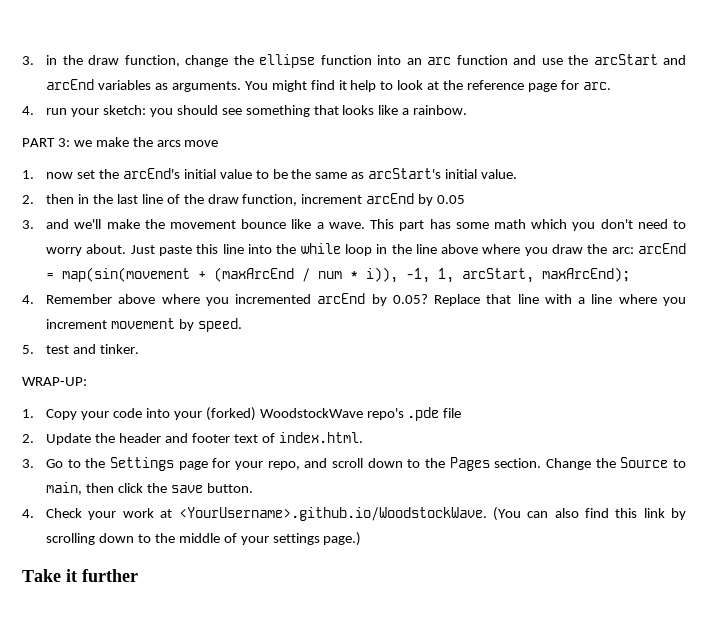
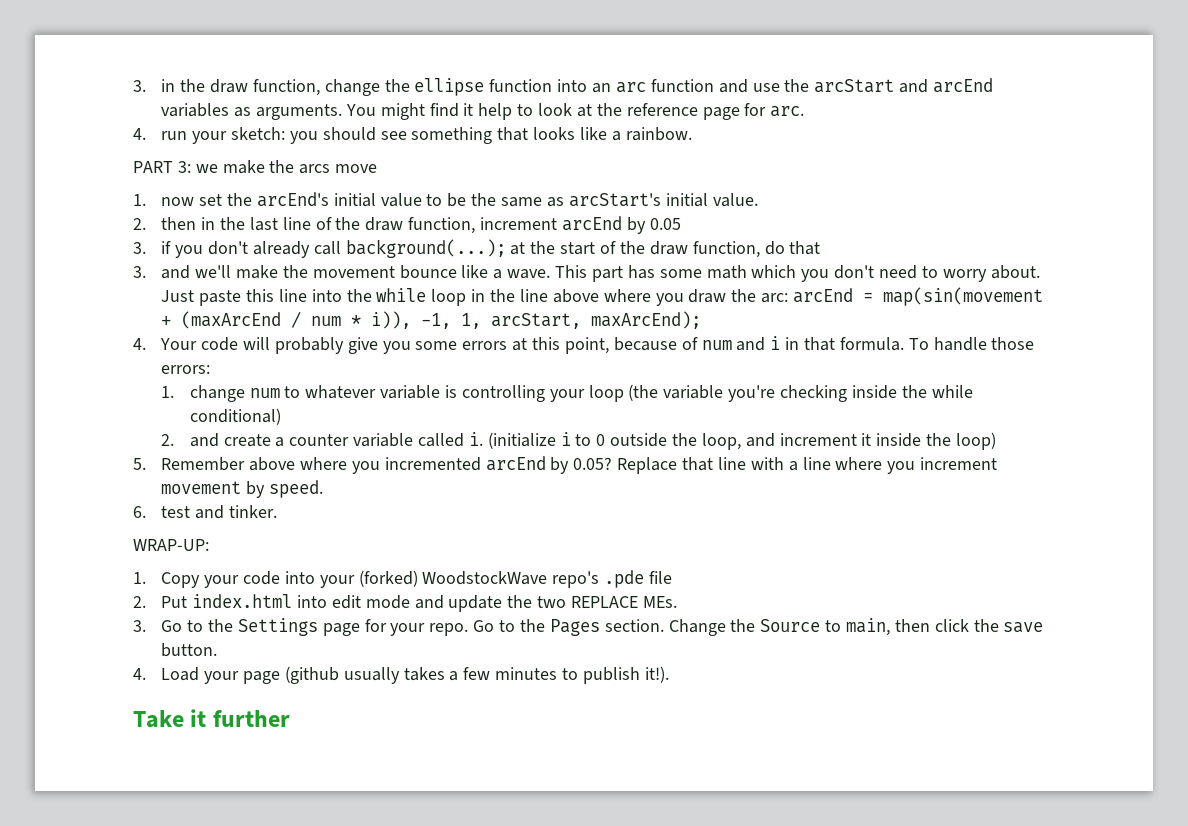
(466, 199) none -> [133,239,821,258] // 3. if you don't already call background(...); at the start of the draw function, do that
(34, 299) none -> [160,336,1035,354] [161,365,211,374] [161,384,973,402] [189,408,281,425] [161,432,996,450] [133,458,146,470] Your code will probably give you some errors at this point, because of num and i in that formula. To handle those errors: // 1. change num to whatever variable is controlling your loop (the variable you're checking inside the while conditional) // 2. and create a counter variable called i. (initialize i to 0 outside the loop, and increment it inside the loop) // 5.
[22,345,34,354] 5. -> [133,506,146,518] 6.
[46,432,363,445] Update the header and footer text of index.html. -> [161,594,677,612] Put index.html into edit mode and update the two REPLACE MEs.
[267,458,403,470] repo, and scroll down -> [429,620,495,636] repo. Go
[46,507,686,521] [46,532,362,546] Check your work at <YourUsername>.github.io/WoodstockWave. (You can also find this link by scrolling down to the middle of your settings page.) -> [161,666,669,684] Load your page (github usually takes a few minutes to publish it!).

